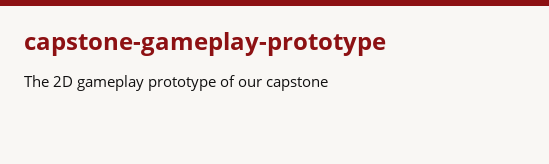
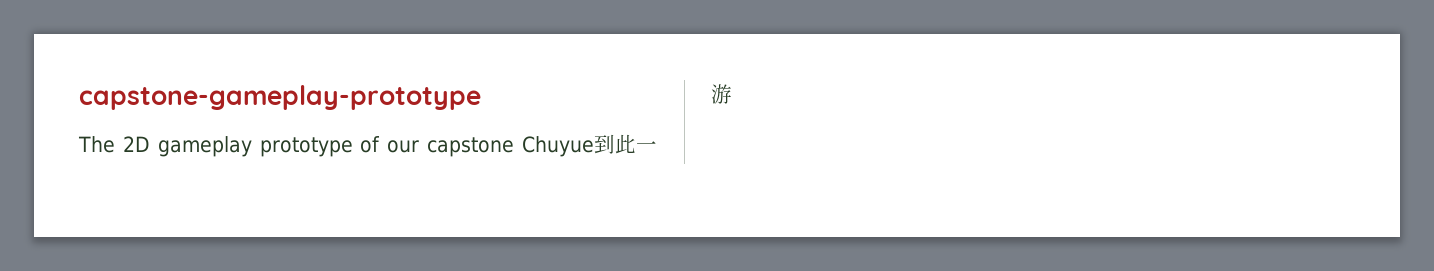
(329, 84) none -> [521,134,657,157] [711,84,732,104] Chuyue到此一游

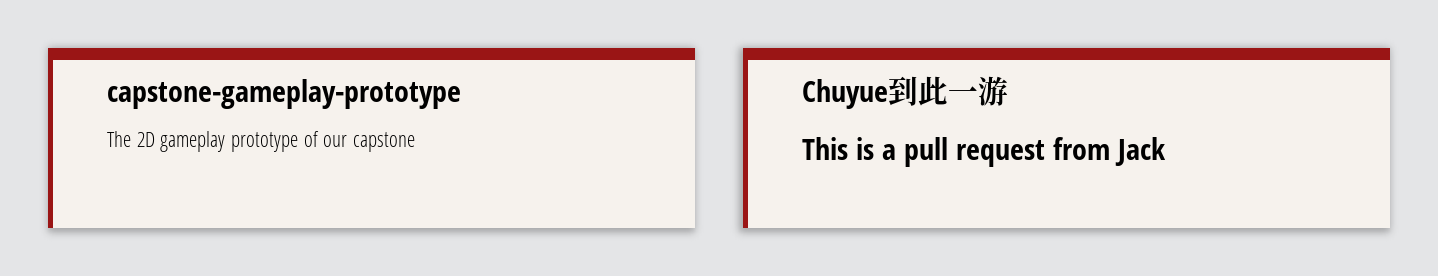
(515, 147) none -> (416, 142) //
(732, 94) none -> [802,137,1166,167] // This is a pull request from Jack

